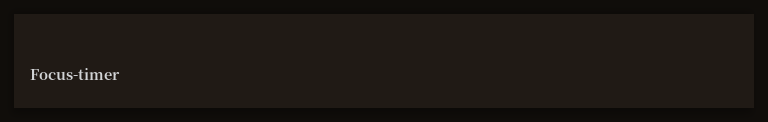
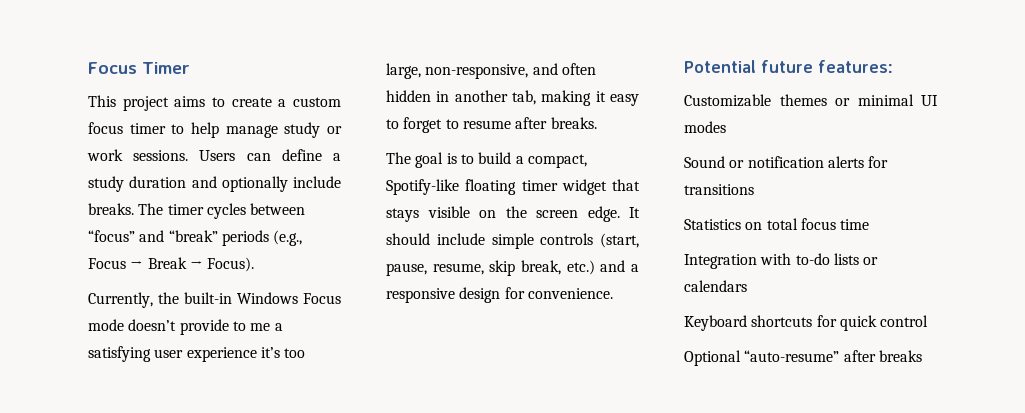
[30,68,120,80] Focus-timer -> [88,62,190,74] [88,95,341,111] [88,122,342,138] [87,149,341,161] [88,176,341,192] [88,203,306,219] [88,230,303,246] [88,257,255,272] [88,292,341,308] [88,319,283,335] [88,346,306,362] [386,63,596,79] [386,90,639,106] [386,117,597,133] [386,152,587,168] [386,179,640,195] [386,206,640,222] [386,233,639,249] [386,260,639,276] [386,287,613,303] [684,60,893,73] [684,94,938,107] [684,121,726,133] [684,156,889,168] [684,184,754,195] [684,218,870,230] [684,253,879,269] [684,280,747,292] [684,315,929,331] [684,350,922,366] Focus Timer // This project aims to create a custom focus timer to help manage study or work sessions. Users can define a study duration and optionally include breaks. The timer cycles between “focus” and “break” periods (e.g., Focus → Break → Focus). // Currently, the built-in Windows Focus mode doesn’t provide to me a satisfying user experience it’s too large, non-responsive, and often hidden in another tab, making it easy to forget to resume after breaks. // The goal is to build a compact, Spotify-like floating timer widget that stays visible on the screen edge. It should include simple controls (start, pause, resume, skip break, etc.) and a responsive design for convenience. // Potential future features: // Customizable themes or minimal UI modes // Sound or notification alerts for transitions // Statistics on total focus time // Integration with to-do lists or calendars // Keyboard shortcuts for quick control // Optional “auto-resume” after breaks

